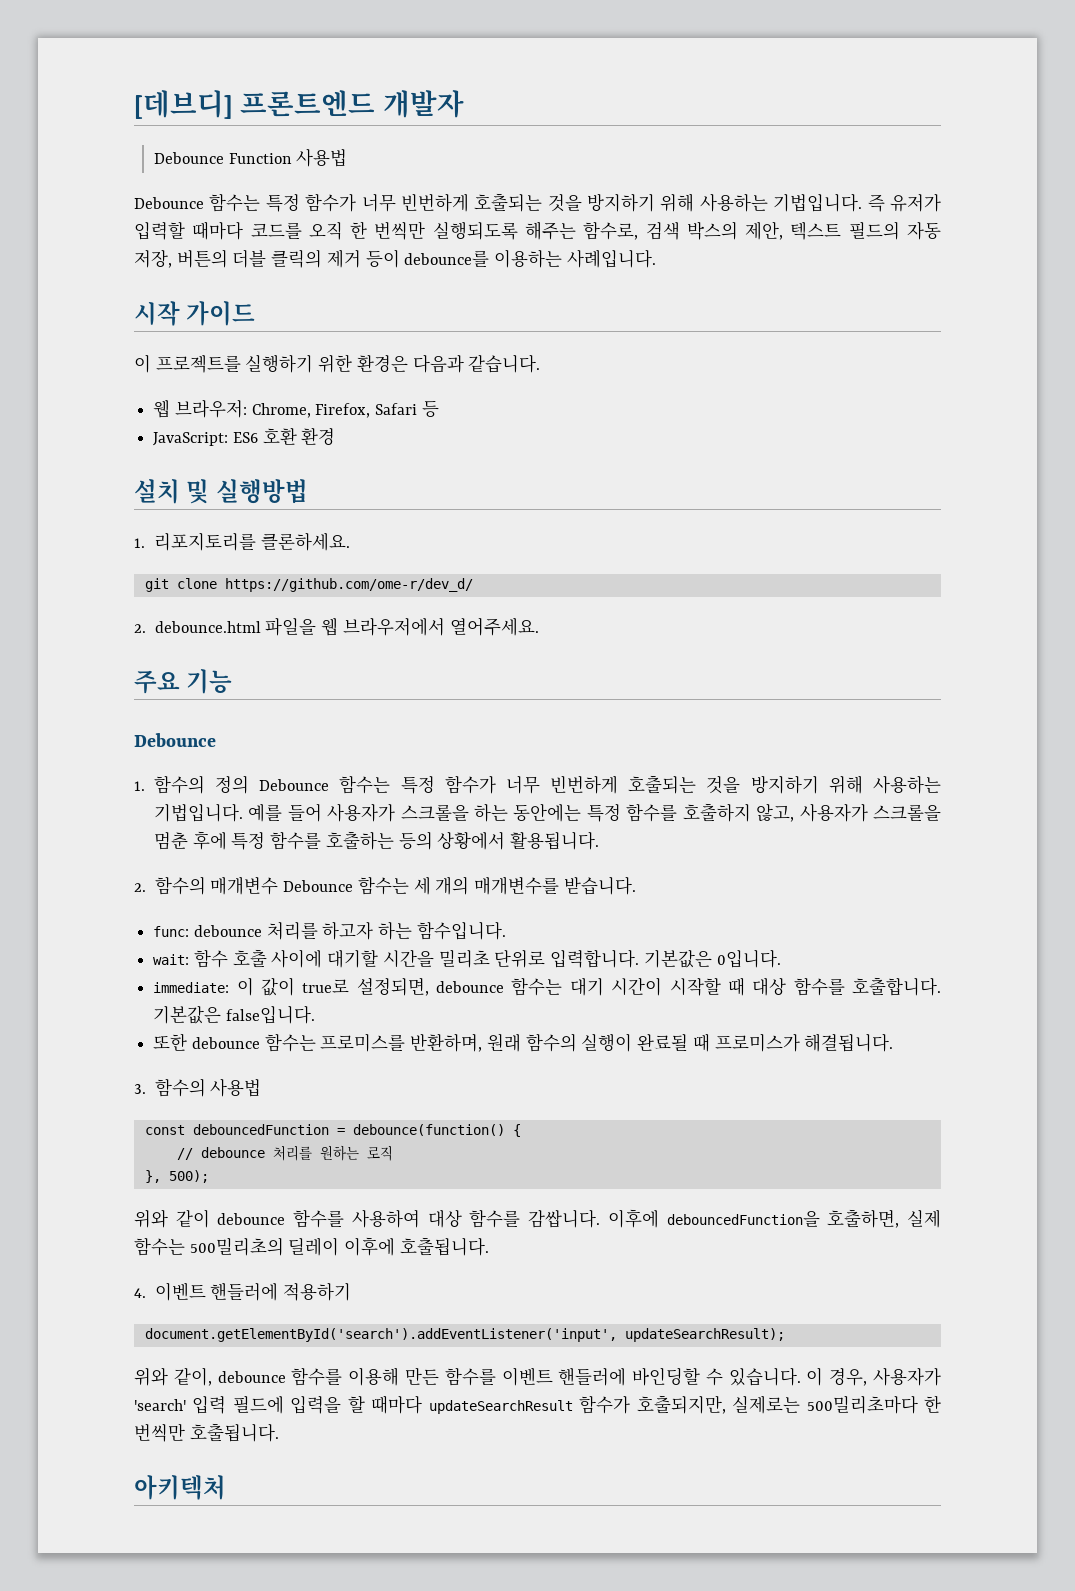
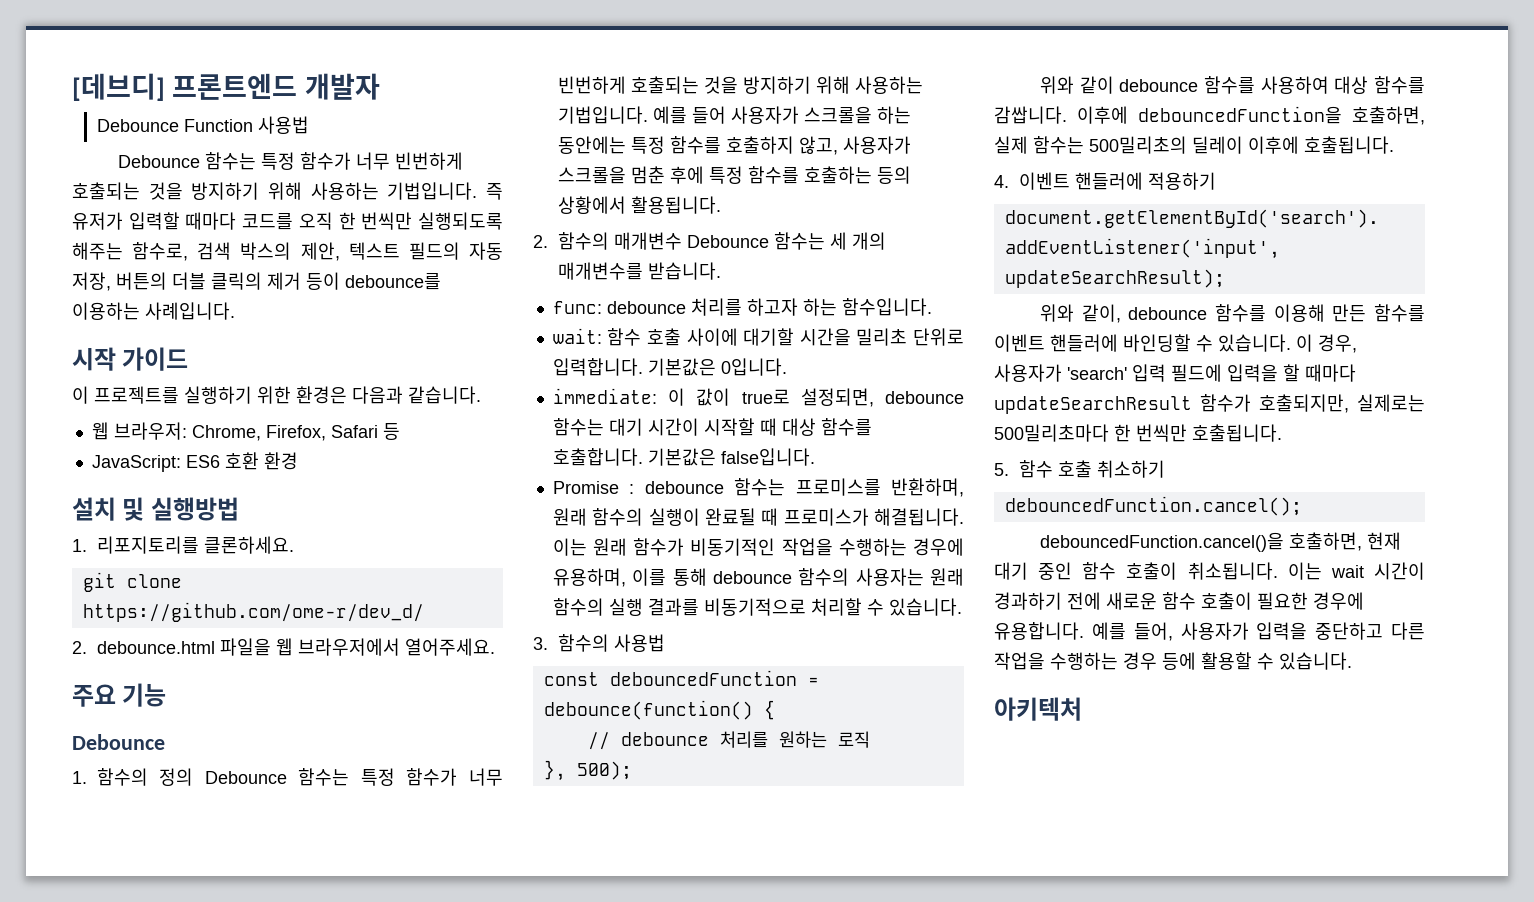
[153,1033,188,1051] 또한 -> [552,481,635,494] Promise :
(894, 1042) none -> [552,538,964,556] [552,568,964,587] [552,598,962,616] 이는 원래 함수가 비동기적인 작업을 수행하는 경우에 유용하며, 이를 통해 debounce 함수의 사용자는 원래 함수의 실행 결과를 비동기적으로 처리할 수 있습니다.
(279, 1432) none -> [994,460,1165,478] [1004,496,1302,516] [1039,532,1401,552] [994,562,1425,580] [994,592,1364,610] [994,622,1425,641] [994,652,1352,670] // 5. 함수 호출 취소하기 // debouncedFunction.cancel(); // debouncedFunction.cancel()을 호출하면, 현재 대기 중인 함수 호출이 취소됩니다. 이는 wait 시간이 경과하기 전에 새로운 함수 호출이 필요한 경우에 유용합니다. 예를 들어, 사용자가 입력을 중단하고 다른 작업을 수행하는 경우 등에 활용할 수 있습니다.

